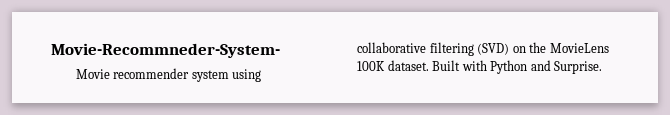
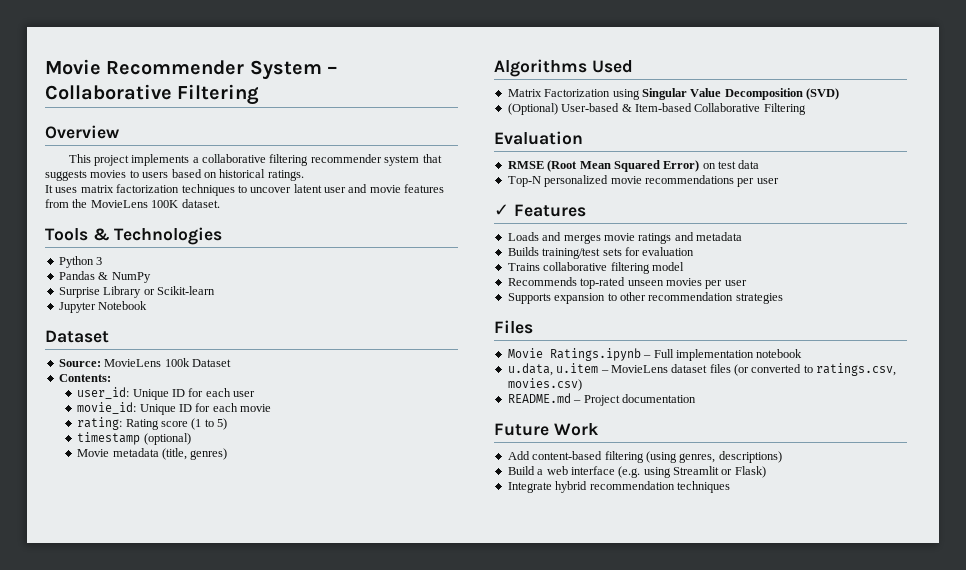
[51,43,280,58] [75,68,262,82] [357,42,609,56] [357,60,603,74] Movie-Recommneder-System- // Movie recommender system using collaborative filtering (SVD) on the MovieLens 100K dataset. Built with Python and Surprise. -> [45,59,339,80] [45,84,260,105] [45,125,119,139] [68,154,442,166] [45,169,304,181] [45,184,445,196] [45,199,220,208] [45,227,223,245] [58,256,103,268] [58,271,151,283] [58,286,215,298] [58,301,148,313] [45,330,109,343] [58,358,231,367] [58,374,111,382] [77,387,256,400] [77,402,272,415] [77,417,228,430] [77,432,191,445] [77,448,228,460] [494,59,633,77] [507,88,839,100] [507,103,806,115] [494,131,583,145] [507,160,760,172] [507,175,779,187] [494,204,586,217] [507,232,742,244] [507,247,695,259] [507,262,684,274] [507,277,747,289] [507,292,783,304] [494,320,533,334] [507,348,803,361] [507,363,897,376] [507,378,582,391] [507,393,696,406] [494,423,599,436] [507,451,782,463] [507,466,766,478] [507,481,730,493] Movie Recommender System – Collaborative Filtering // Overview // This project implements a collaborative filtering recommender system that suggests movies to users based on historical ratings. // It uses matrix factorization techniques to uncover latent user and movie features from the MovieLens 100K dataset. // Tools & Technologies // Python 3 // Pandas & NumPy // Surprise Library or Scikit-learn // Jupyter Notebook // Dataset // Source: MovieLens 100k Dataset // Contents: // user_id: Unique ID for each user // movie_id: Unique ID for each movie // rating: Rating score (1 to 5) // timestamp (optional) // Movie metadata (title, genres) // Algorithms Used // Matrix Factorization using Singular Value Decomposition (SVD) // (Optional) User-based & Item-based Collaborative Filtering // Evaluation // RMSE (Root Mean Squared Error) on test data // Top-N personalized movie recommendations per user // ✓ Features // Loads and merges movie ratings and metadata // Builds training/test sets for evaluation // Trains collaborative filtering model // Recommends top-rated unseen movies per user // Supports expansion to other recommendation strategies // Files // Movie Ratings.ipynb – Full implementation notebook // u.data, u.item – MovieLens dataset files (or converted to ratings.csv, movies.csv) // README.md – Project documentation // Future Work // Add content-based filtering (using genres, descriptions) // Build a web interface (e.g. using Streamlit or Flask) // Integrate hybrid recommendation techniques

